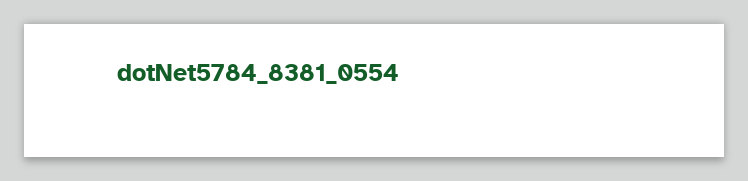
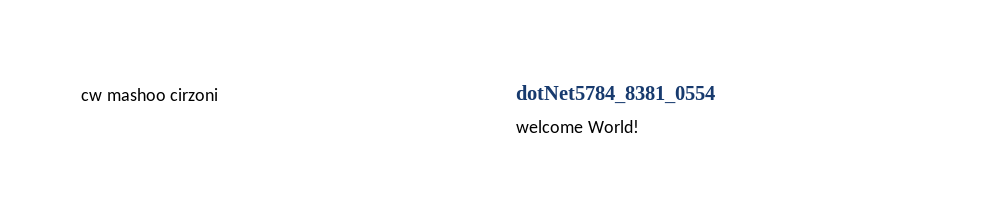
(117, 74) none -> [81,88,219,101] cw mashoo cirzoni //
(399, 74) none -> [516,120,639,133] // welcome World!

